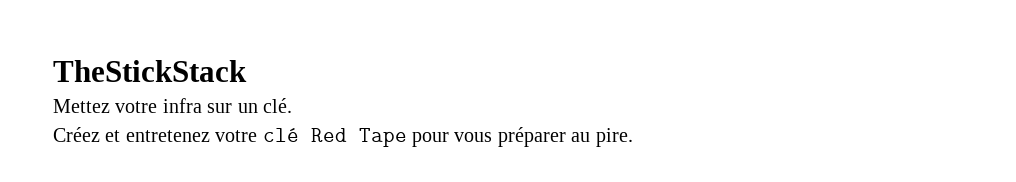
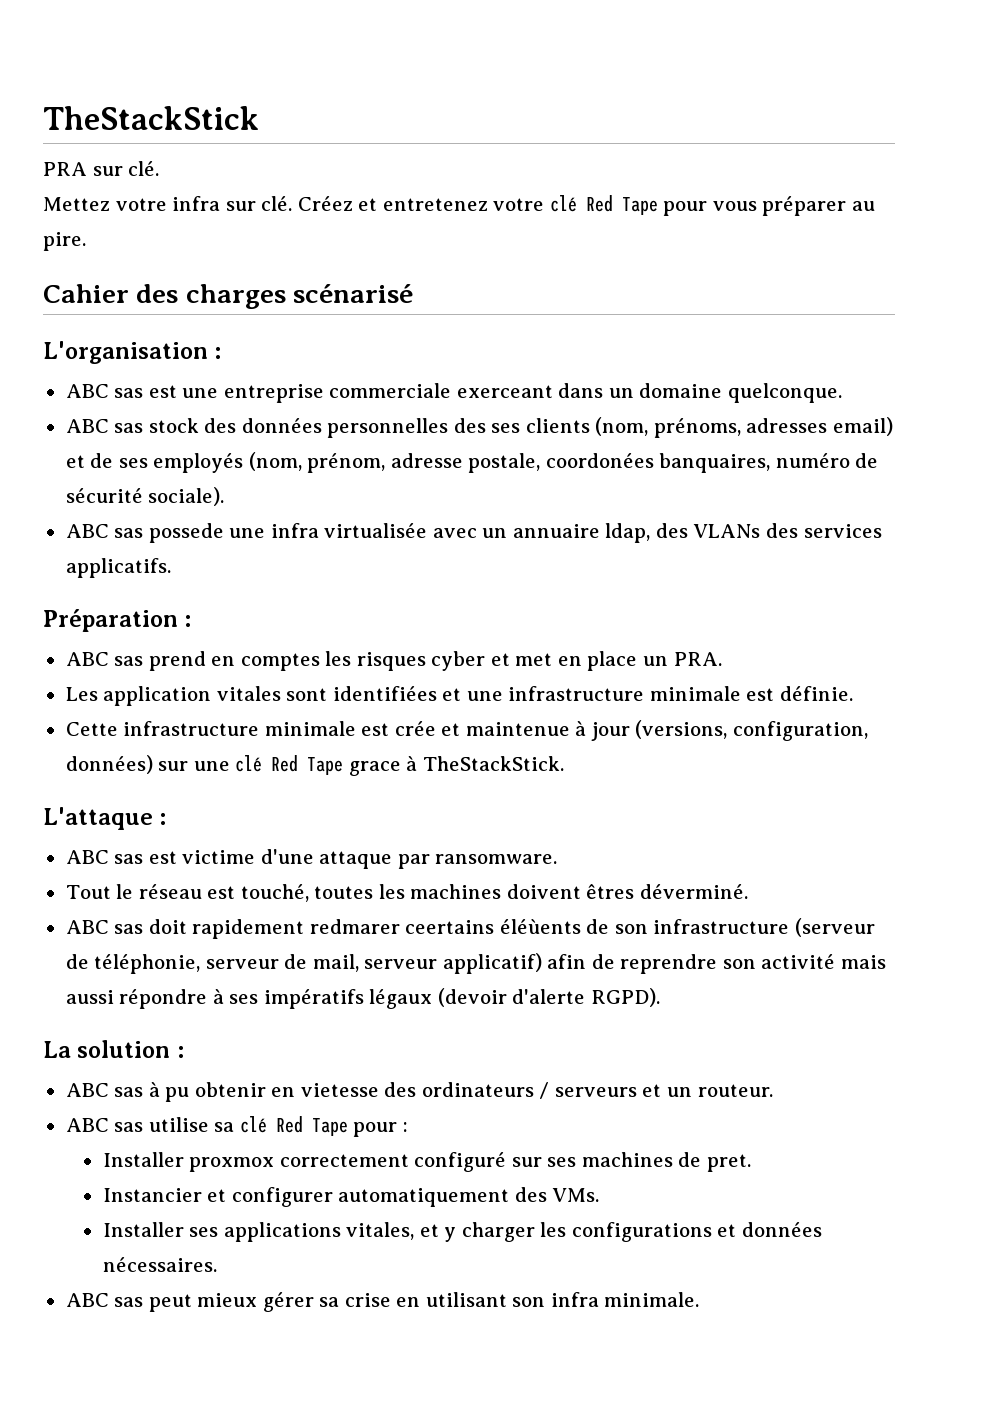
[53,60,247,82] TheStickStack -> [43,106,259,130] [43,161,160,176] TheStackStick // PRA sur clé.
[237,98,292,113] un clé. // -> [261,196,293,211] clé.
(633, 137) none -> [43,284,414,309] [43,341,222,364] [65,383,842,403] [65,417,893,438] [65,452,879,473] [65,487,225,506] [65,523,882,543] [65,558,171,578] [43,609,192,632] [65,651,722,671] [65,686,853,706] [65,720,868,741] [65,755,564,776] [43,807,167,830] [65,849,558,869] [65,884,748,902] [65,918,875,939] [65,953,886,974] [65,988,660,1009] [43,1040,184,1058] [65,1082,774,1102] [65,1116,408,1137] [102,1152,751,1172] [102,1187,600,1207] [102,1222,822,1242] [102,1257,217,1272] [65,1292,700,1312] // Cahier des charges scénarisé // L'organisation : // ABC sas est une entreprise commerciale exerceant dans un domaine quelconque. // ABC sas stock des données personnelles des ses clients (nom, prénoms, adresses email) et de ses employés (nom, prénom, adresse postale, coordonées banquaires, numéro de sécurité sociale). // ABC sas possede une infra virtualisée avec un annuaire ldap, des VLANs des services applicatifs. // Préparation : // ABC sas prend en comptes les risques cyber et met en place un PRA. // Les application vitales sont identifiées et une infrastructure minimale est définie. // Cette infrastructure minimale est crée et maintenue à jour (versions, configuration, données) sur une clé Red Tape grace à TheStackStick. // L'attaque : // ABC sas est victime d'une attaque par ransomware. // Tout le réseau est touché, toutes les machines doivent êtres déverminé. // ABC sas doit rapidement redmarer ceertains éléùents de son infrastructure (serveur de téléphonie, serveur de mail, serveur applicatif) afin de reprendre son activité mais aussi répondre à ses impératifs légaux (devoir d'alerte RGPD). // La solution : // ABC sas à pu obtenir en vietesse des ordinateurs / serveurs et un routeur. // ABC sas utilise sa clé Red Tape pour : // Installer proxmox correctement configuré sur ses machines de pret. // Instancier et configurer automatiquement des VMs. // Installer ses applications vitales, et y charger les configurations et données nécessaires. // ABC sas peut mieux gérer sa crise en utilisant son infra minimale.

